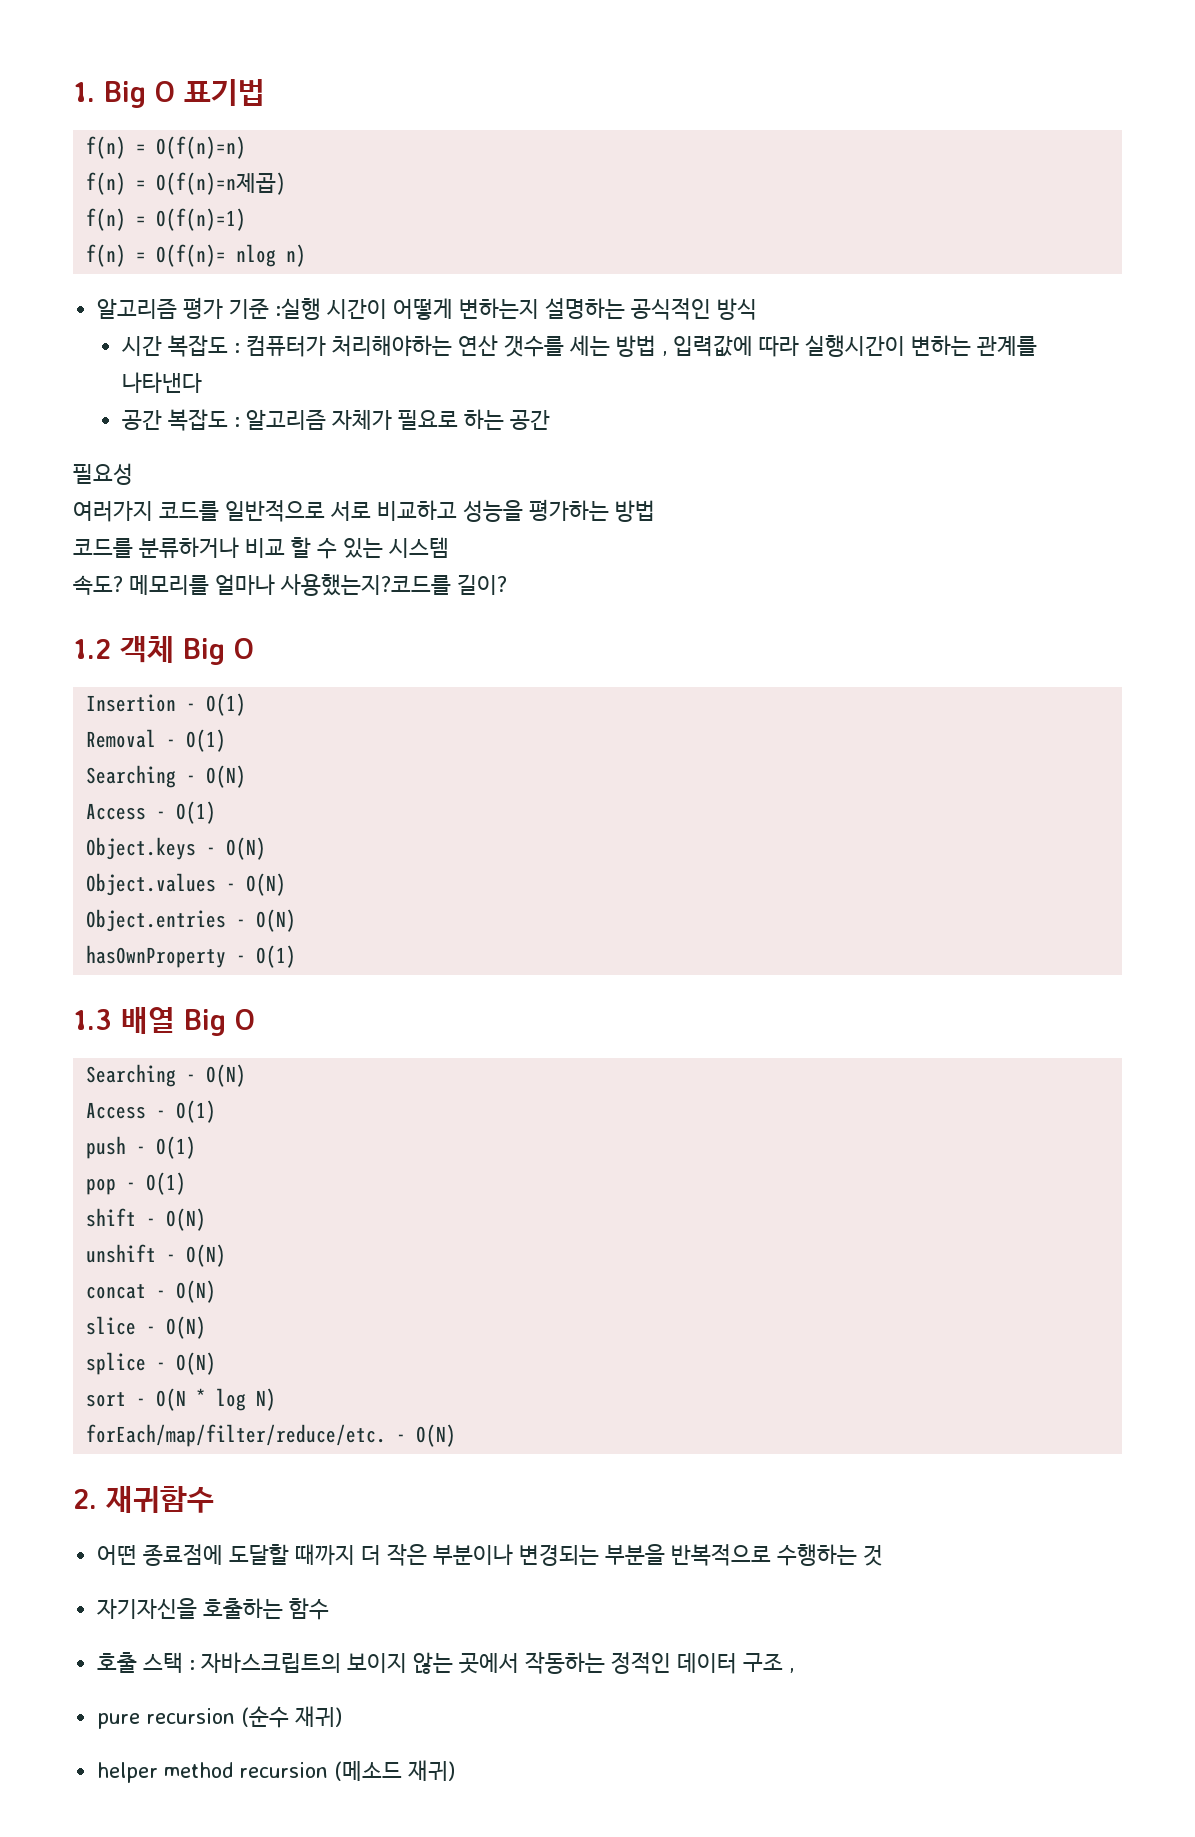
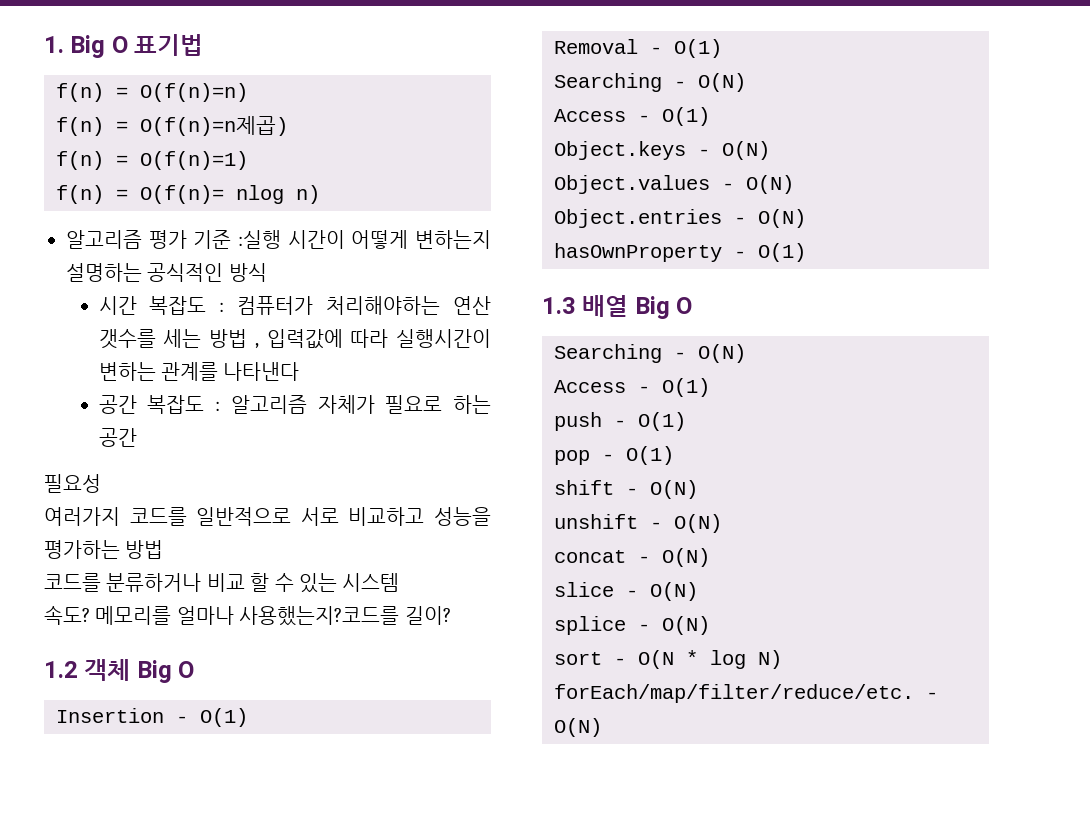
[73,1486,214,1513] [97,1544,884,1566] [97,1598,330,1620] [97,1652,795,1674] [97,1706,343,1729] [97,1760,456,1783] // 2. 재귀함수 // 어떤 종료점에 도달할 때까지 더 작은 부분이나 변경되는 부분을 반복적으로 수행하는 것 // 자기자신을 호출하는 함수 // 호출 스택 : 자바스크립트의 보이지 않는 곳에서 작동하는 정적인 데이터 구조 , // pure recursion (순수 재귀) // helper method recursion (메소드 재귀) -> (602, 727) none

